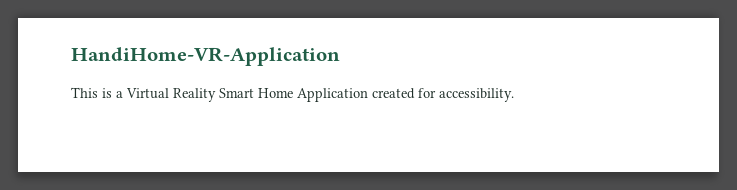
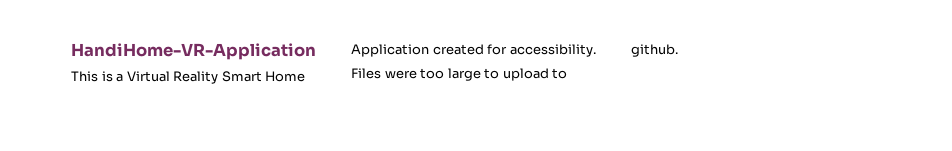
(514, 95) none -> [351,68,568,81] [631,44,678,57] // Files were too large to upload to github.

